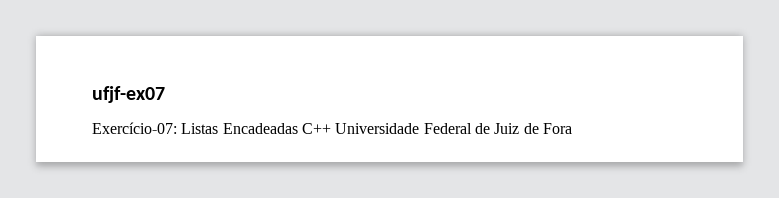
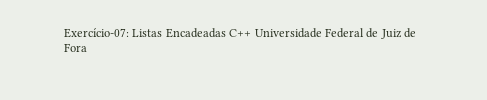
[92,86,165,103] ufjf-ex07 // -> (64, 33) none

